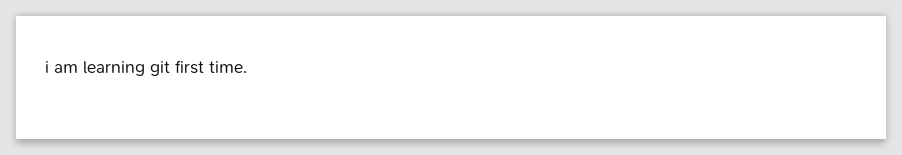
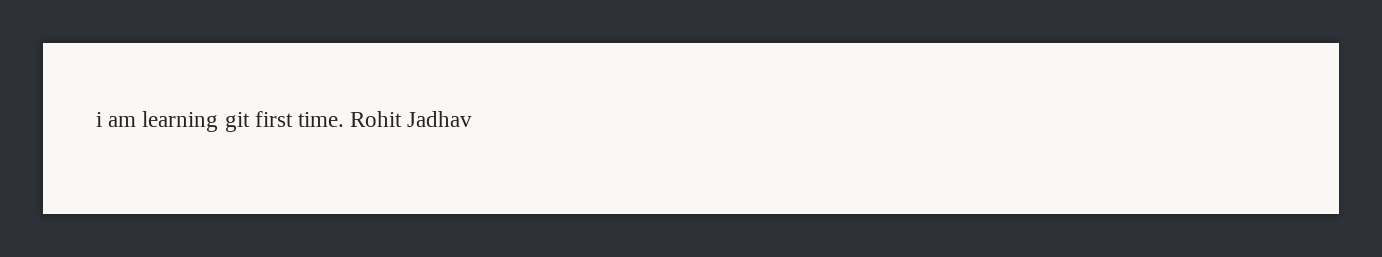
(247, 67) none -> [350,111,473,127] Rohit Jadhav

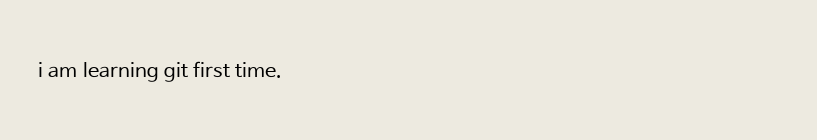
[350,111,473,127] Rohit Jadhav -> (283, 70) none

